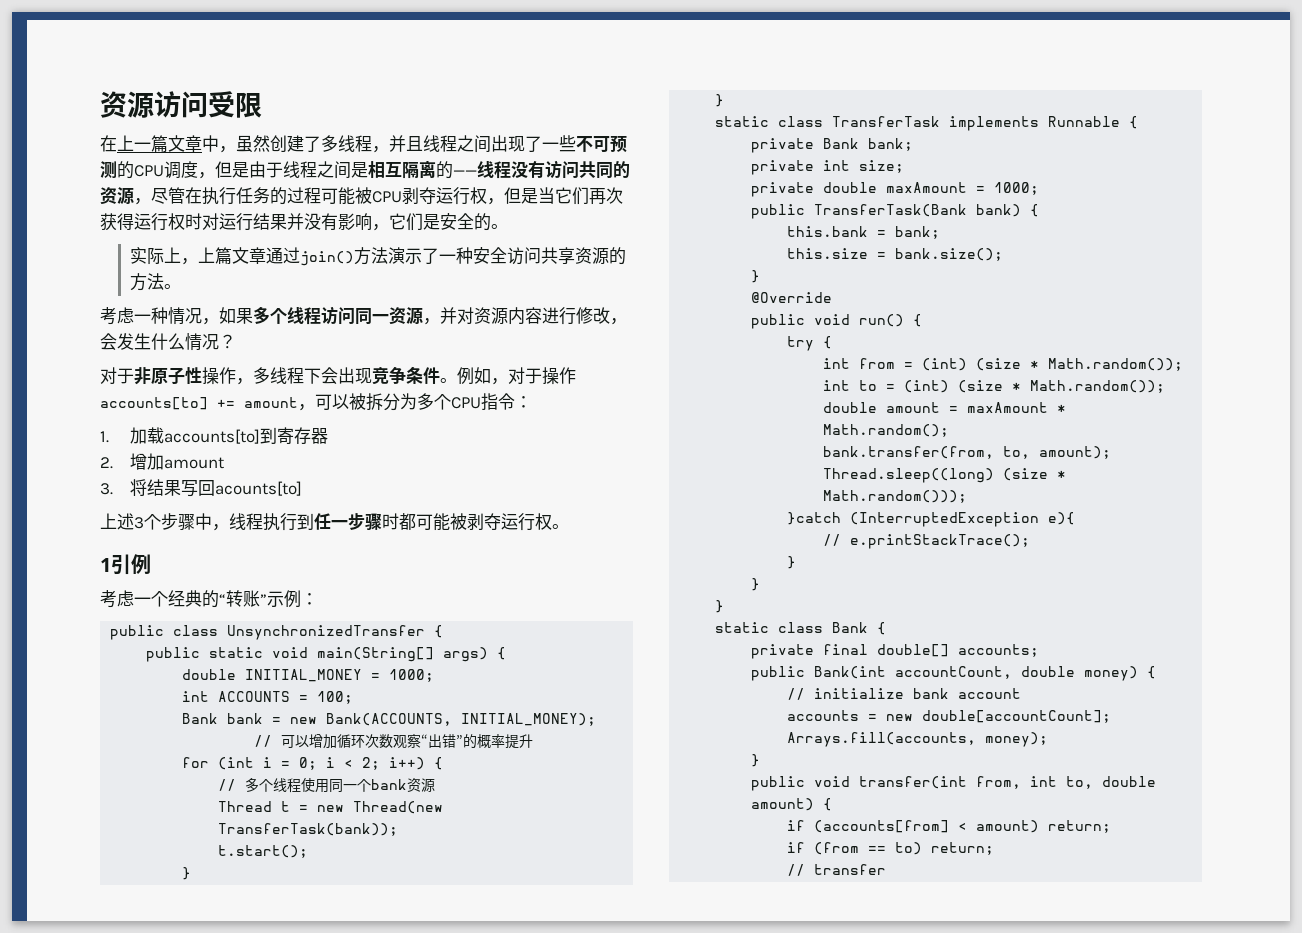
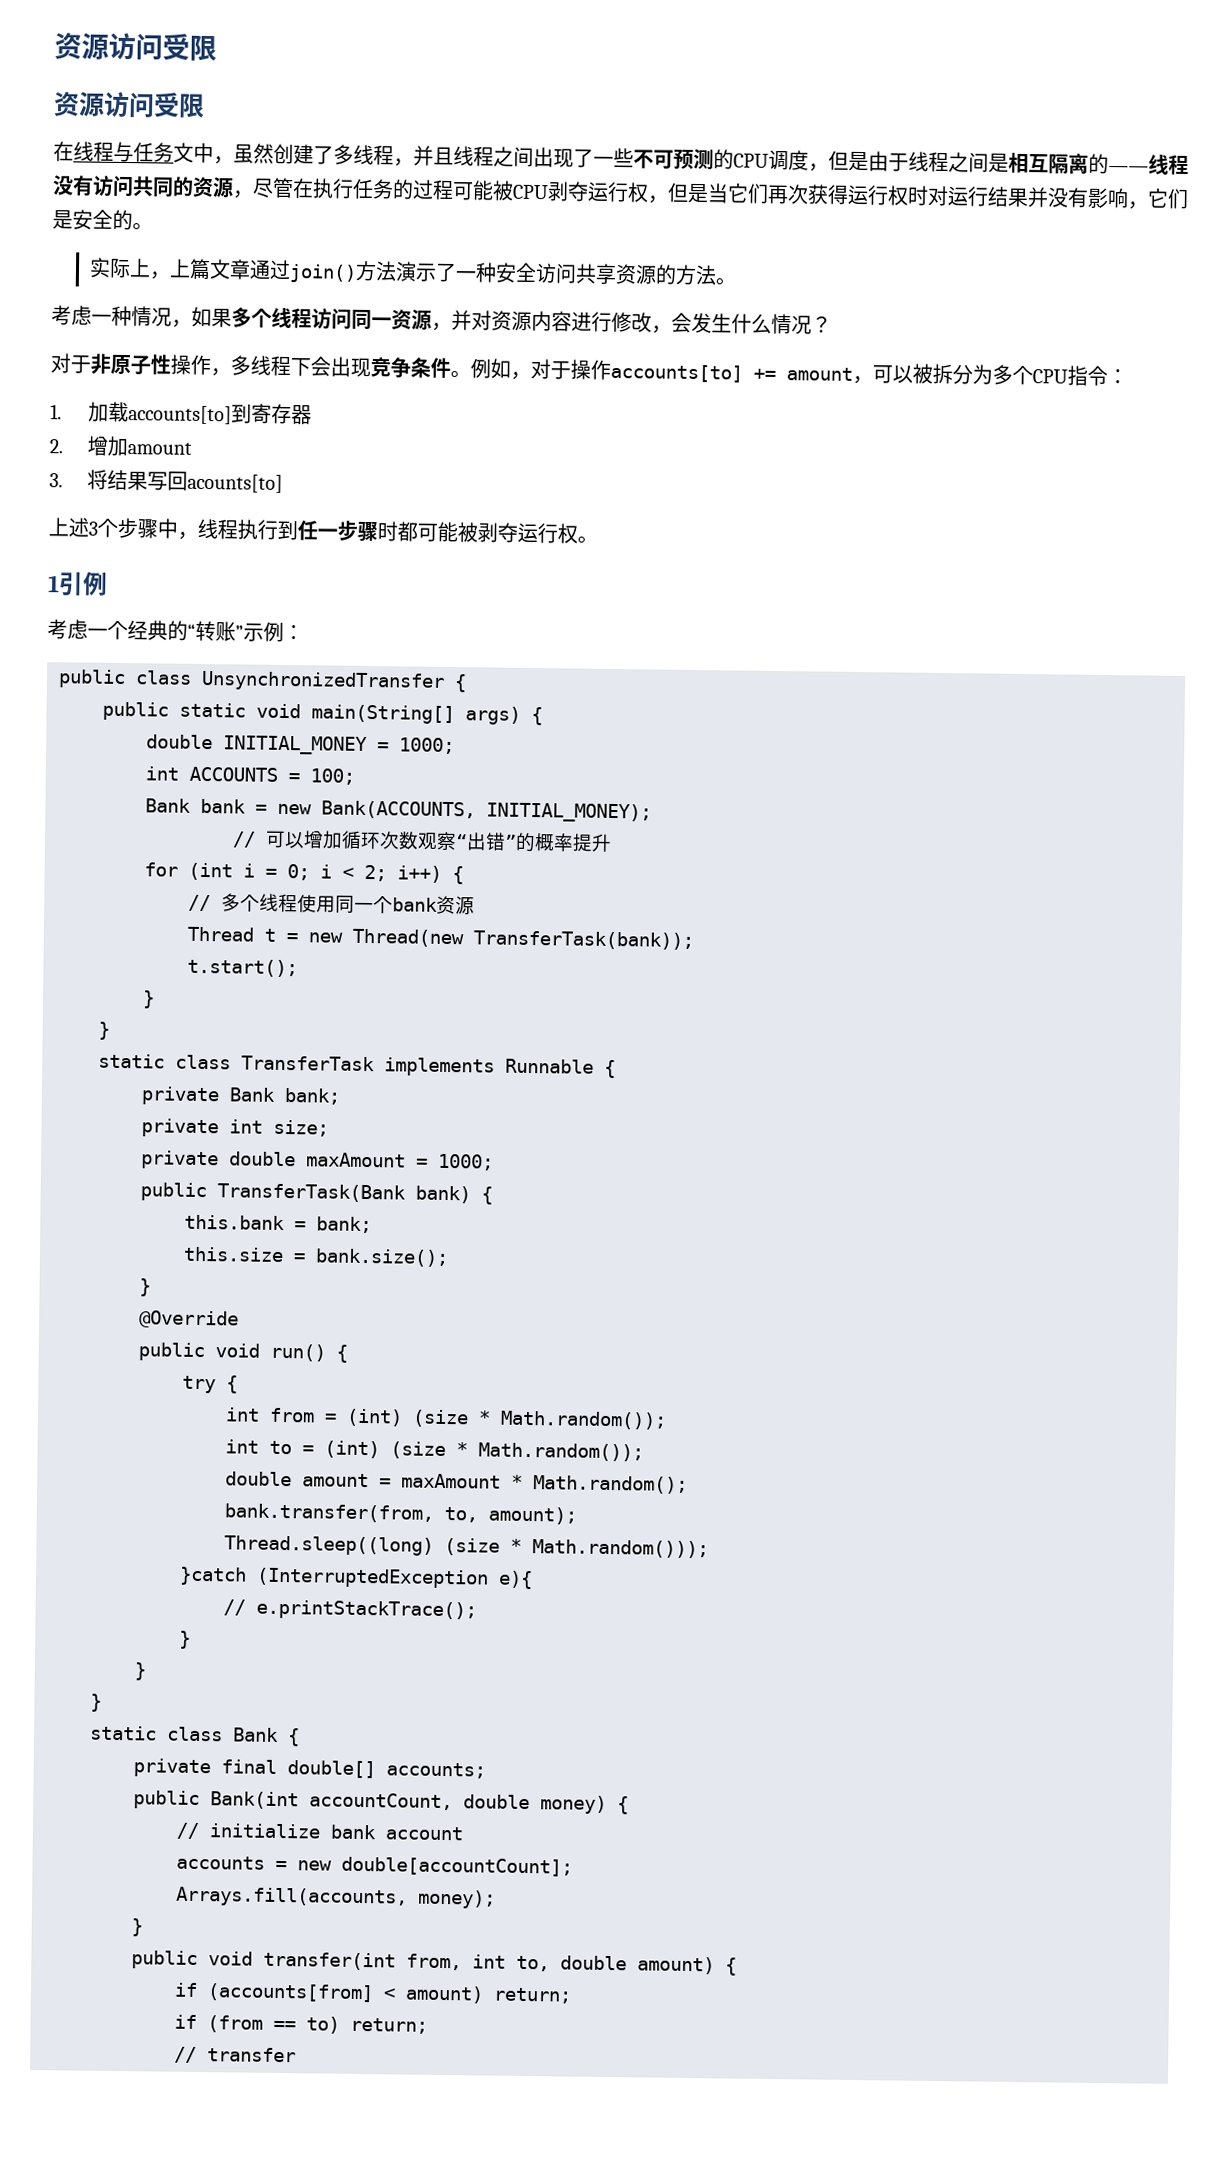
[100,91,262,118] [100,135,202,152] 资源访问受限 // 在上一篇文章 -> [54,32,217,62] [53,91,205,118] [53,141,194,163] 资源访问受限 // 资源访问受限 // 在线程与任务文

